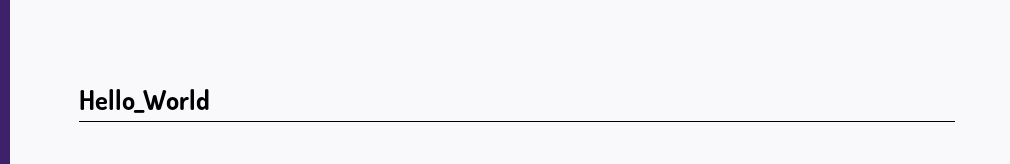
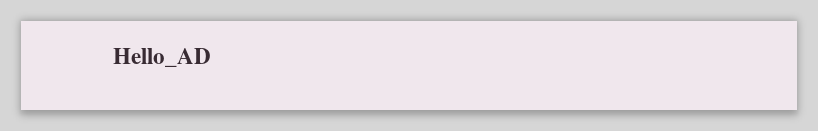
[79,89,210,113] Hello_World -> [113,48,211,67] Hello_AD

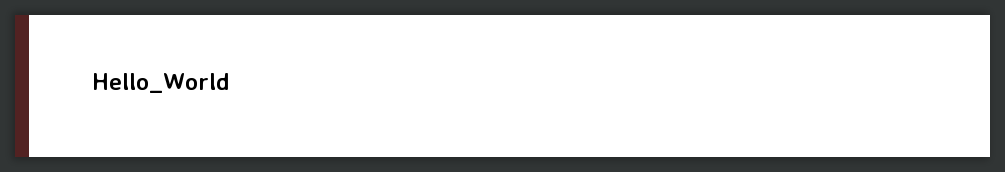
[113,48,211,67] Hello_AD -> [92,73,230,93] Hello_World

